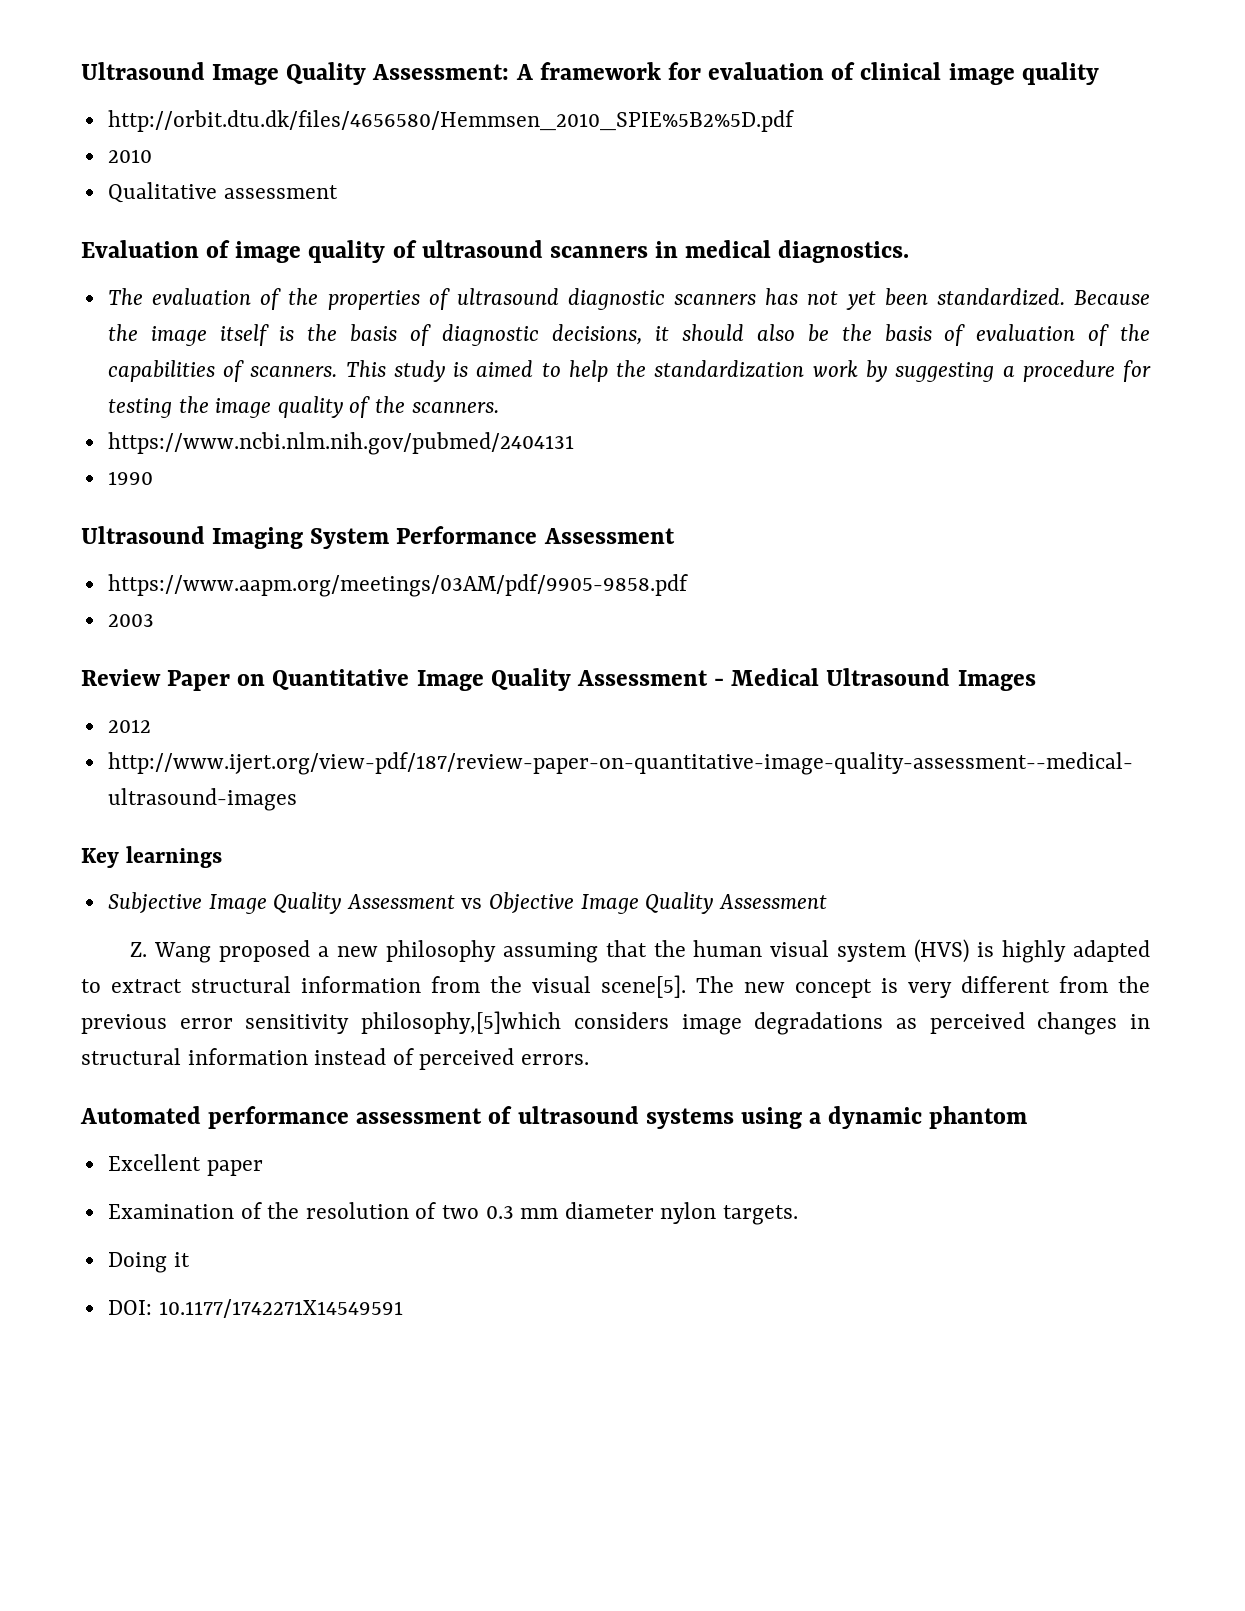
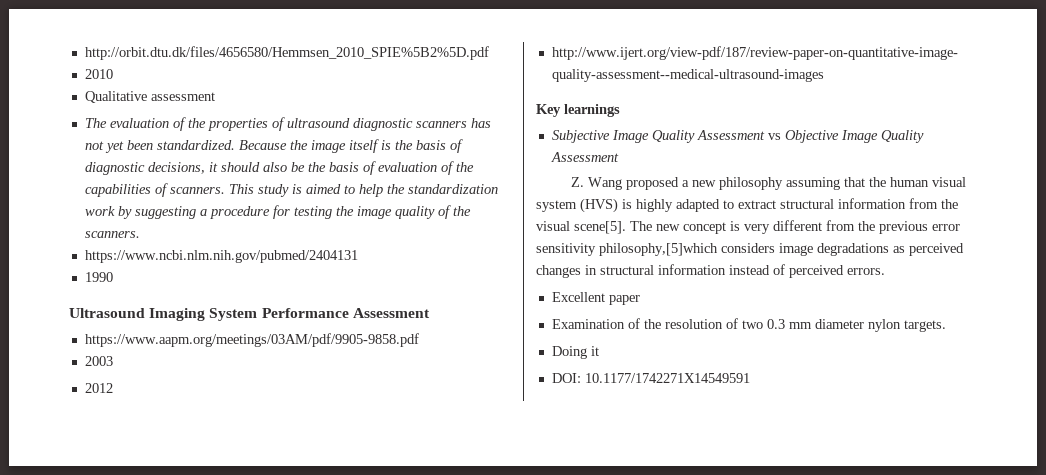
[81,62,1099,85] [107,110,794,132] [107,149,152,163] [107,182,338,203] [81,240,910,263] Ultrasound Image Quality Assessment: A framework for evaluation of clinical image quality // http://orbit.dtu.dk/files/4656580/Hemmsen_2010_SPIE%5B2%5D.pdf // 2010 // Qualitative assessment // Evaluation of image quality of ultrasound scanners in medical diagnostics. -> [84,46,489,60] [84,69,113,79] [84,91,215,103] http://orbit.dtu.dk/files/4656580/Hemmsen_2010_SPIE%5B2%5D.pdf // 2010 // Qualitative assessment
[81,668,1036,691] // Review Paper on Quantitative Image Quality Assessment - Medical Ultrasound Images -> (113, 361) none
[80,1106,1028,1129] // Automated performance assessment of ultrasound systems using a dynamic phantom -> (885, 271) none

